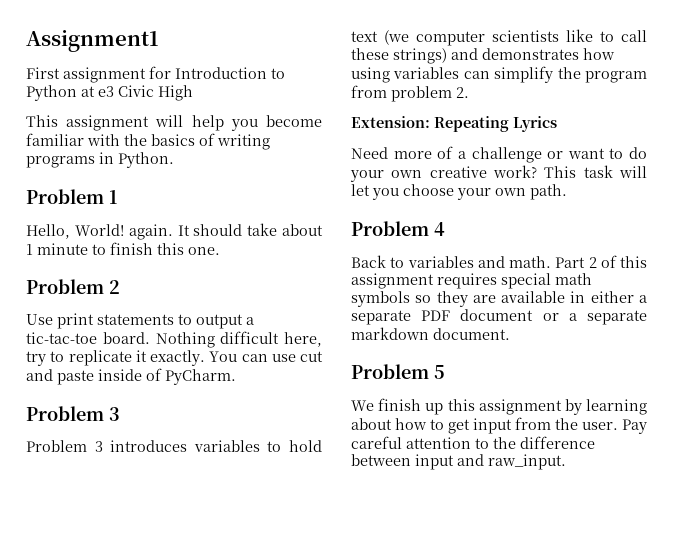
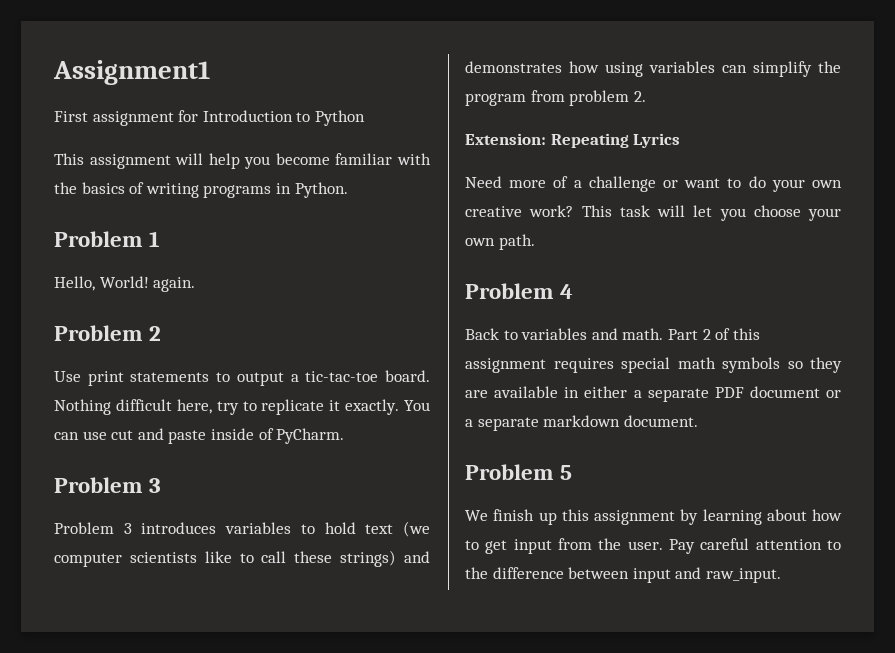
[81,85,193,101] at e3 Civic High -> (365, 118) none
[177,223,324,236] [26,242,220,255] It should take about 1 minute to finish this one. -> (196, 284) none

